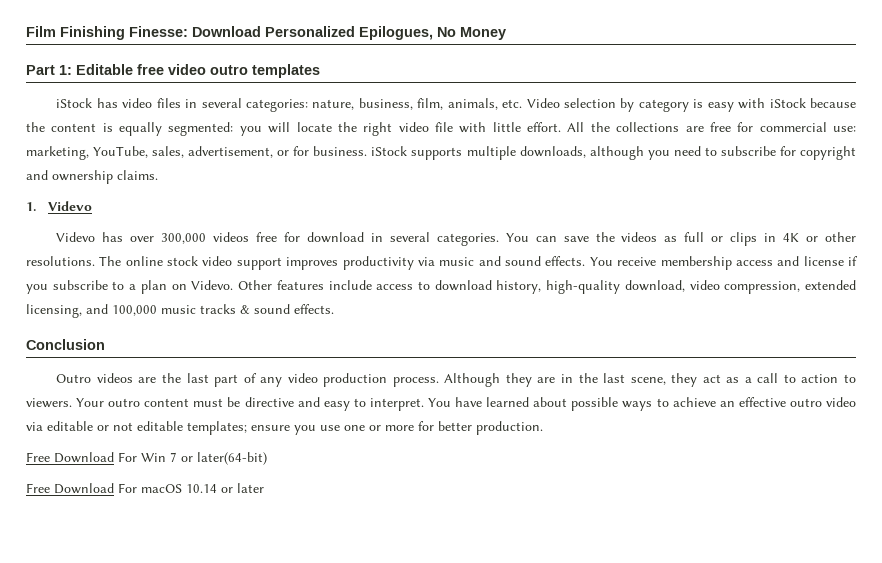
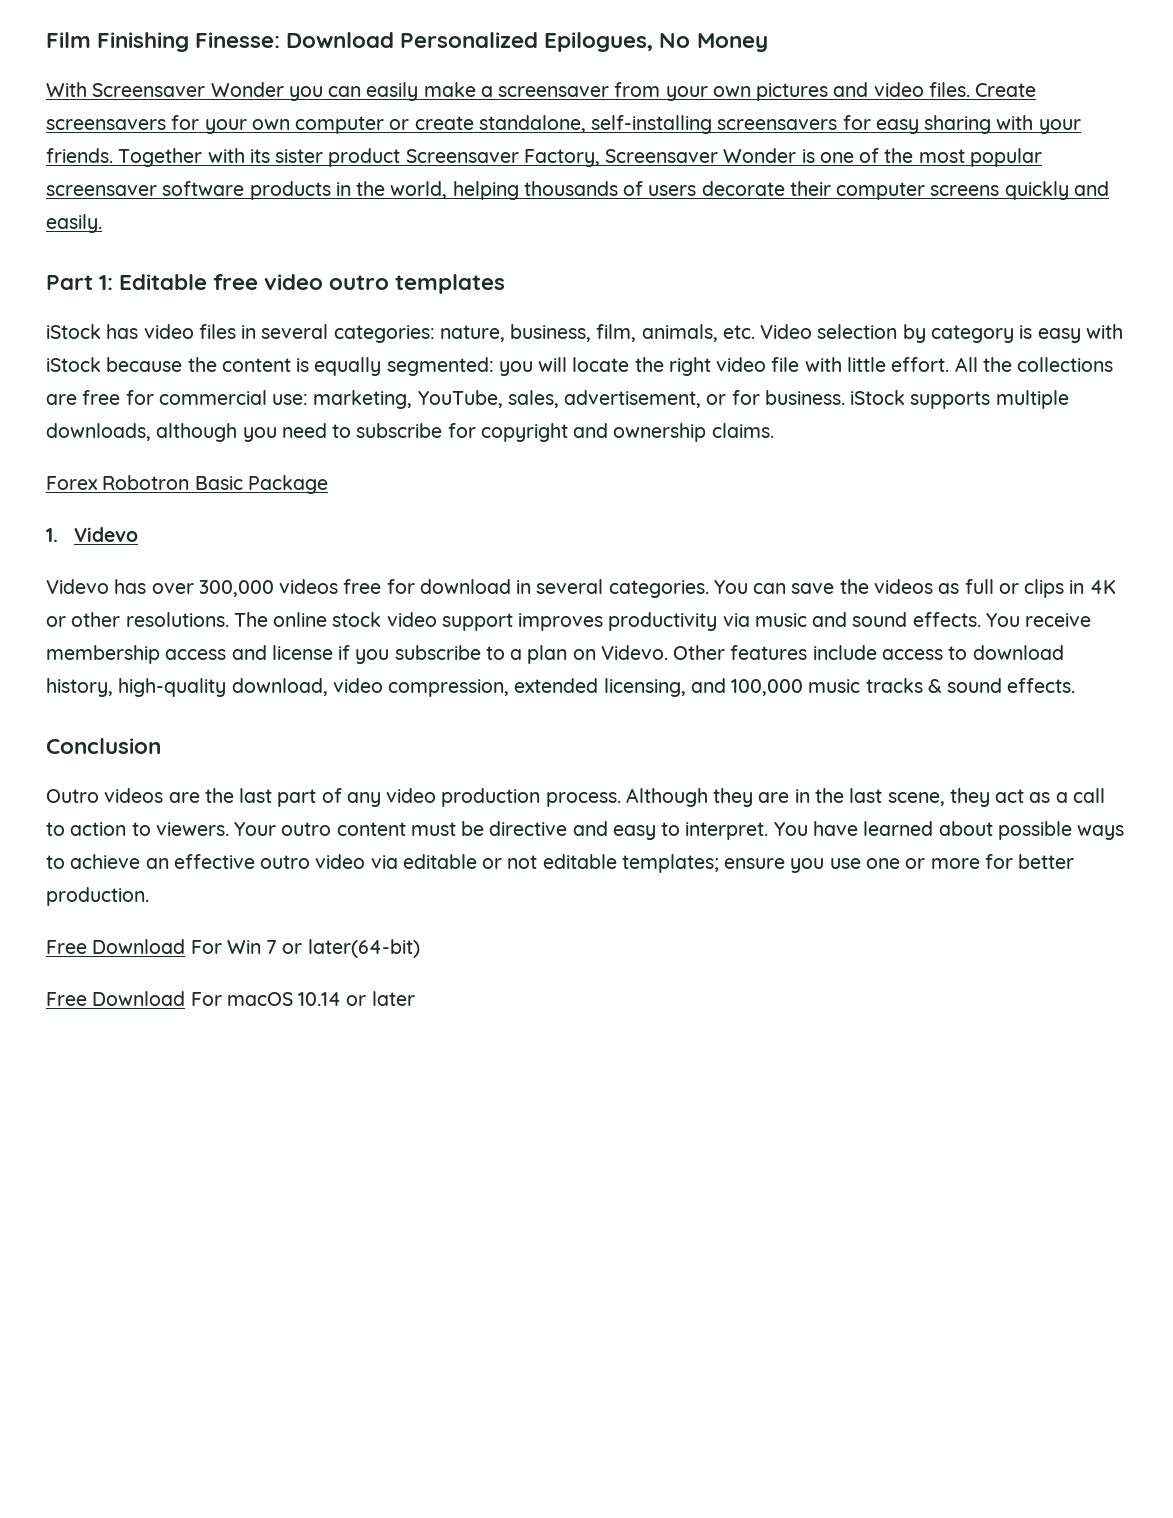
(506, 33) none -> [46,82,1037,101] [46,115,1081,134] [46,148,1042,167] [46,181,1109,200] [46,214,102,233] // With Screensaver Wonder you can easily make a screensaver from your own pictures and video files. Create screensavers for your own computer or create standalone, self-installing screensavers for easy sharing with your friends. Together with its sister product Screensaver Factory, Screensaver Wonder is one of the most popular screensaver software products in the world, helping thousands of users decorate their computer screens quickly and easily.
(158, 175) none -> [46,475,328,494] // Forex Robotron Basic Package

